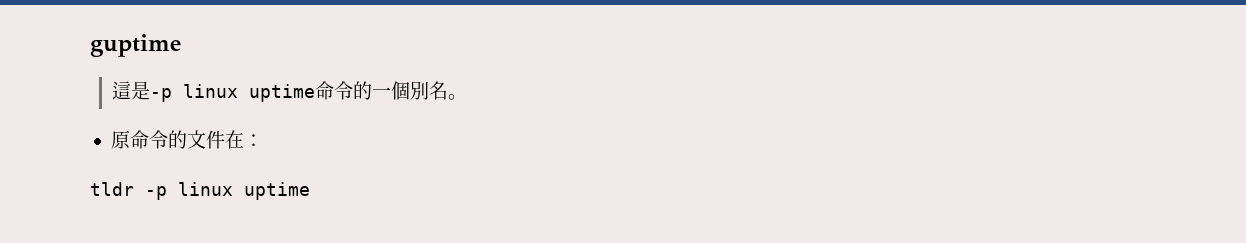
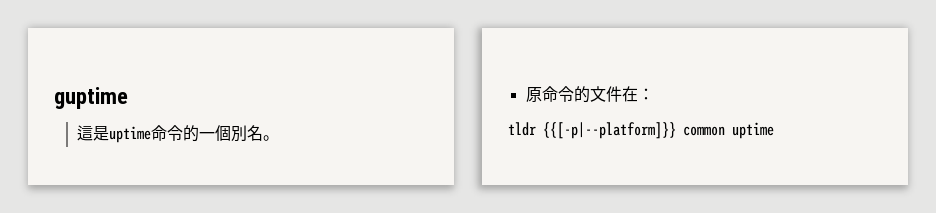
[150,84,239,102] -p linux -> (109, 133) none
[145,182,233,200] -p linux -> [543,122,725,139] {{[-p|--platform]}} common

